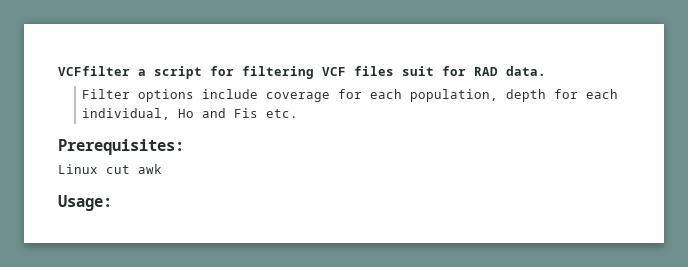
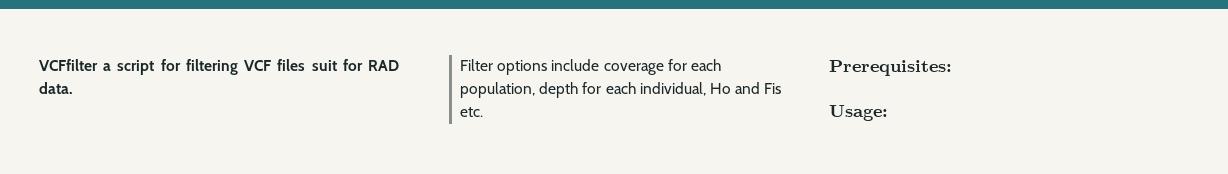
[58,164,162,174] // Linux cut awk -> (952, 68) none

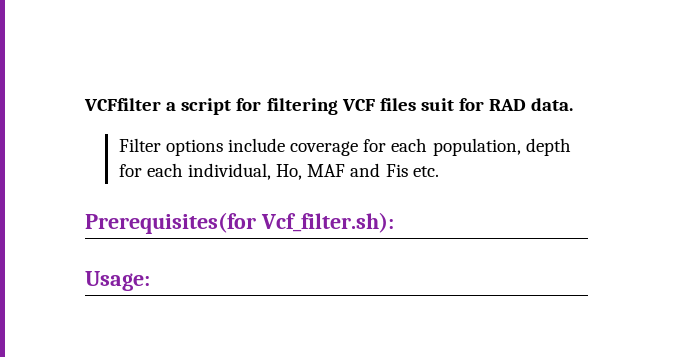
[709,83,731,94] Ho -> [276,164,346,180] Ho, MAF
[829,60,952,76] Prerequisites: -> [85,212,394,234] Prerequisites(for Vcf_filter.sh):

